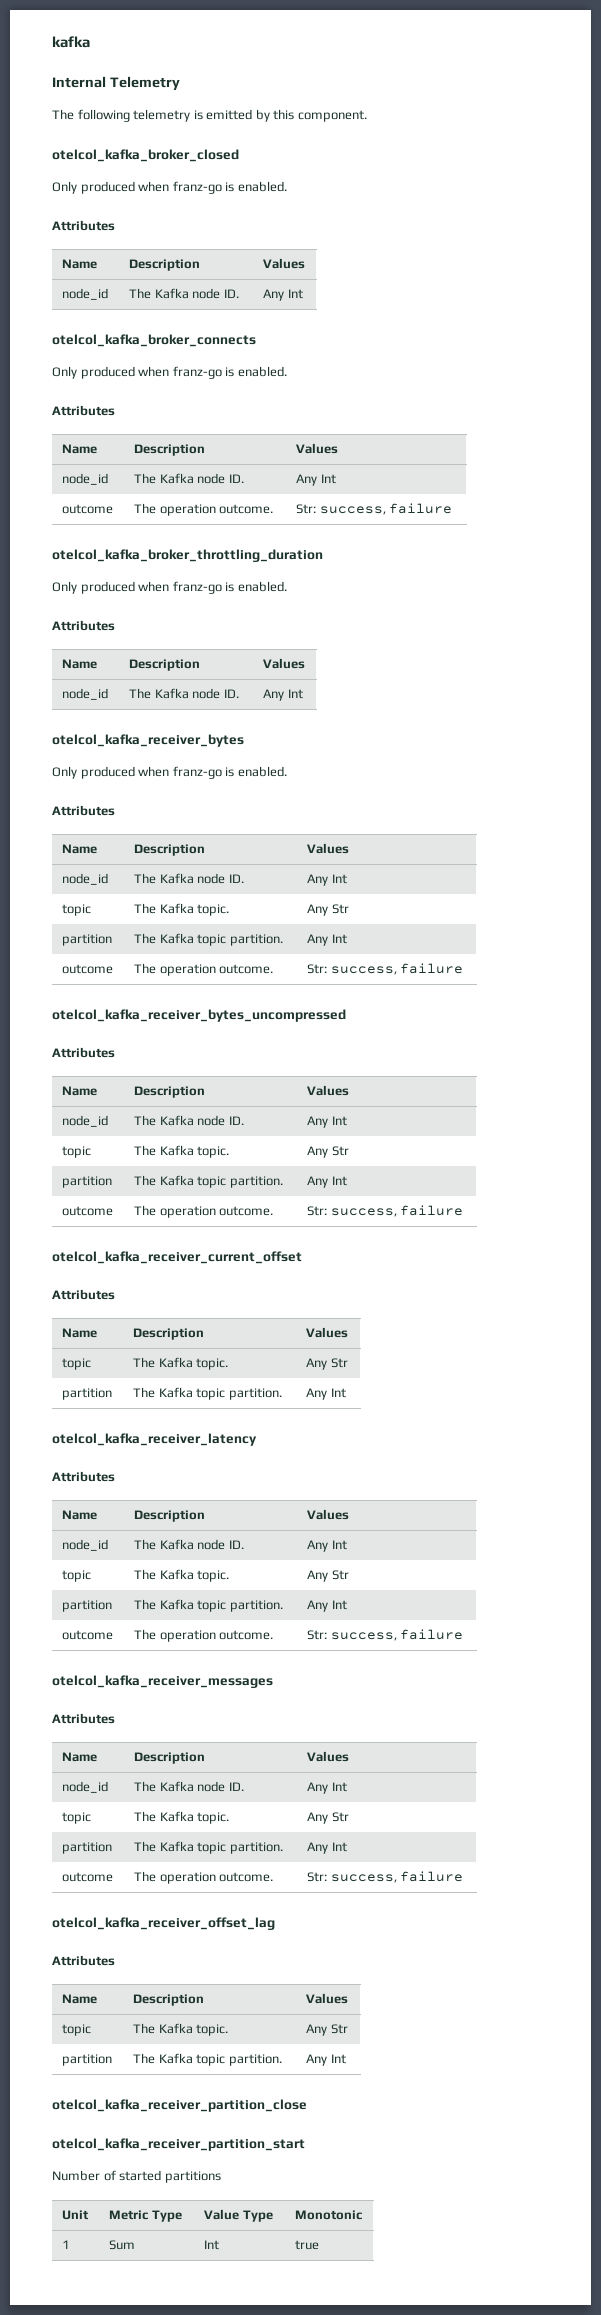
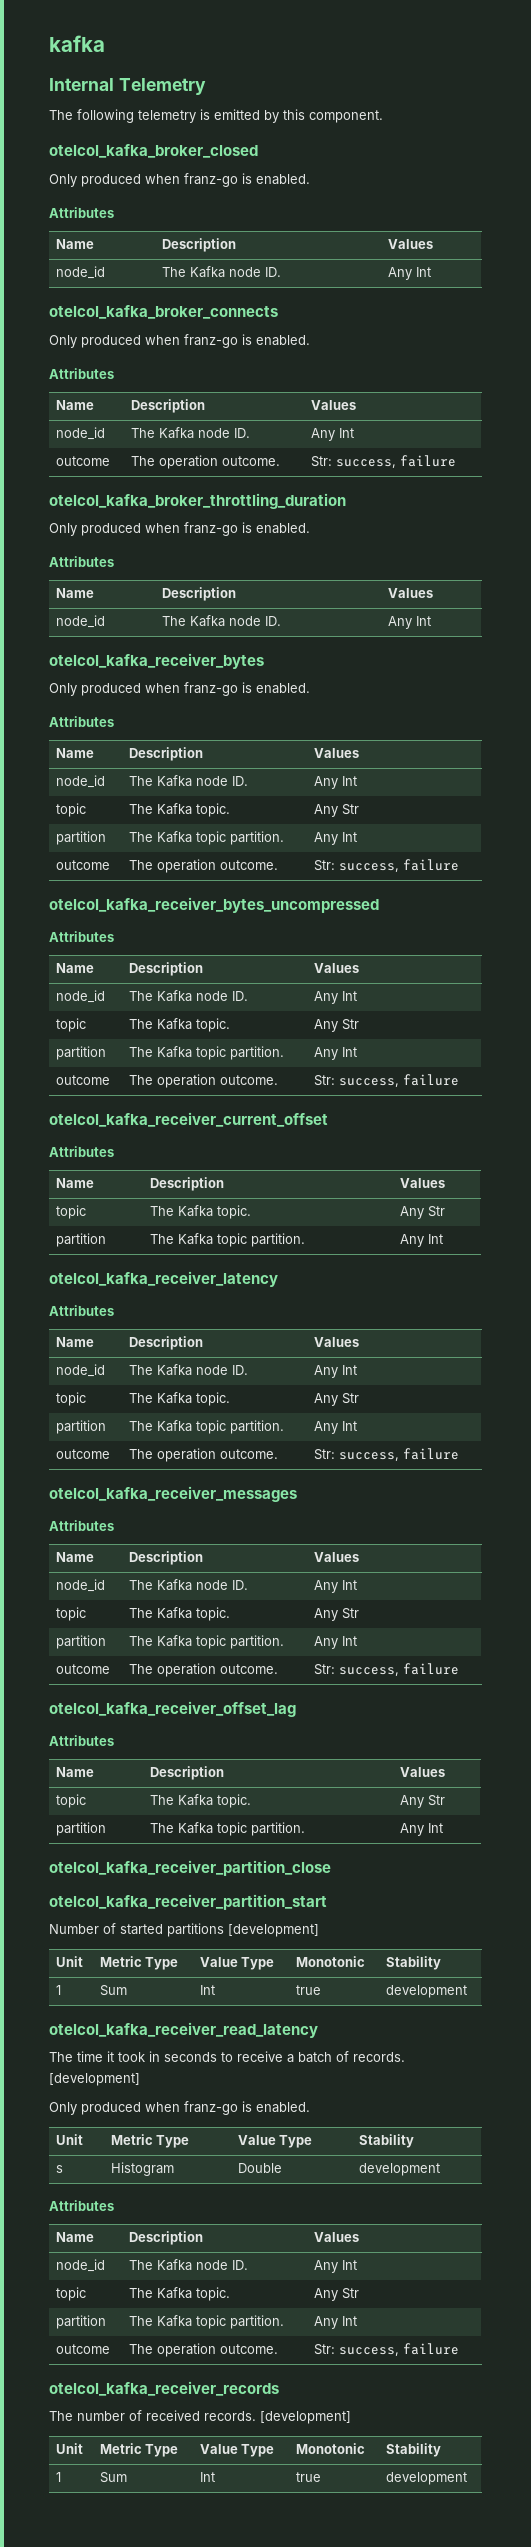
[62,2210,90,2220] [109,2210,182,2222] [204,2209,273,2222] [295,2210,364,2220] [62,2240,71,2249] [109,2240,136,2250] [204,2240,220,2250] [295,2240,320,2250] // Unit | Metric Type | Value Type | Monotonic // 1 | Sum | Int | true -> [228,1924,319,1937] [55,1956,83,1967] [99,1956,179,1970] [199,1957,275,1970] [295,1956,365,1967] [385,1956,441,1970] [55,1985,61,1995] [99,1985,127,1996] [199,1985,215,1995] [295,1985,321,1995] [385,1985,467,1998] [49,2022,318,2038] [49,2051,405,2063] [49,2073,140,2086] [49,2101,310,2115] [55,2134,83,2145] [110,2134,190,2148] [237,2135,313,2148] [358,2134,414,2148] [55,2165,63,2173] [110,2162,174,2176] [237,2163,282,2173] [358,2163,440,2176] [49,2200,114,2211] [55,2232,94,2242] [128,2231,203,2245] [313,2232,359,2242] [55,2259,105,2272] [128,2259,248,2271] [313,2260,357,2273] [55,2287,86,2301] [128,2287,230,2301] [313,2288,359,2301] [55,2315,106,2329] [128,2315,284,2329] [313,2316,357,2329] [55,2344,110,2354] [128,2343,278,2357] [313,2343,459,2356] [49,2381,279,2396] [49,2410,351,2424] [55,2443,83,2454] [99,2443,179,2457] [199,2444,275,2457] [295,2443,365,2454] [385,2443,441,2457] [55,2472,61,2482] [99,2472,127,2483] [199,2472,215,2482] [295,2472,321,2482] [385,2472,467,2485] [development] // Unit | Metric Type | Value Type | Monotonic | Stability // 1 | Sum | Int | true | development // otelcol_kafka_receiver_read_latency // The time it took in seconds to receive a batch of records. [development] // Only produced when franz-go is enabled. // Unit | Metric Type | Value Type | Stability // s | Histogram | Double | development // Attributes // Name | Description | Values // node_id | The Kafka node ID. | Any Int // topic | The Kafka topic. | Any Str // partition | The Kafka topic partition. | Any Int // outcome | The operation outcome. | Str: success, failure // otelcol_kafka_receiver_records // The number of received records. [development] // Unit | Metric Type | Value Type | Monotonic | Stability // 1 | Sum | Int | true | development

